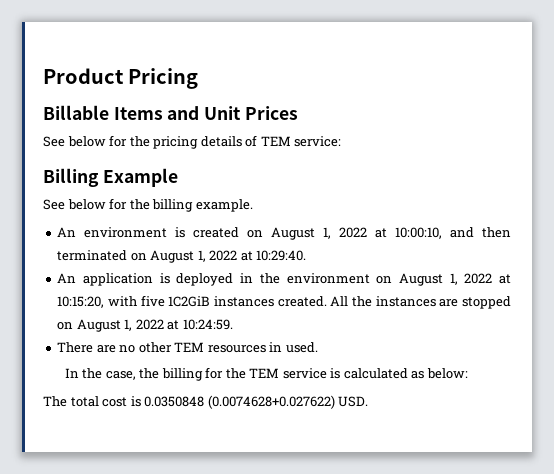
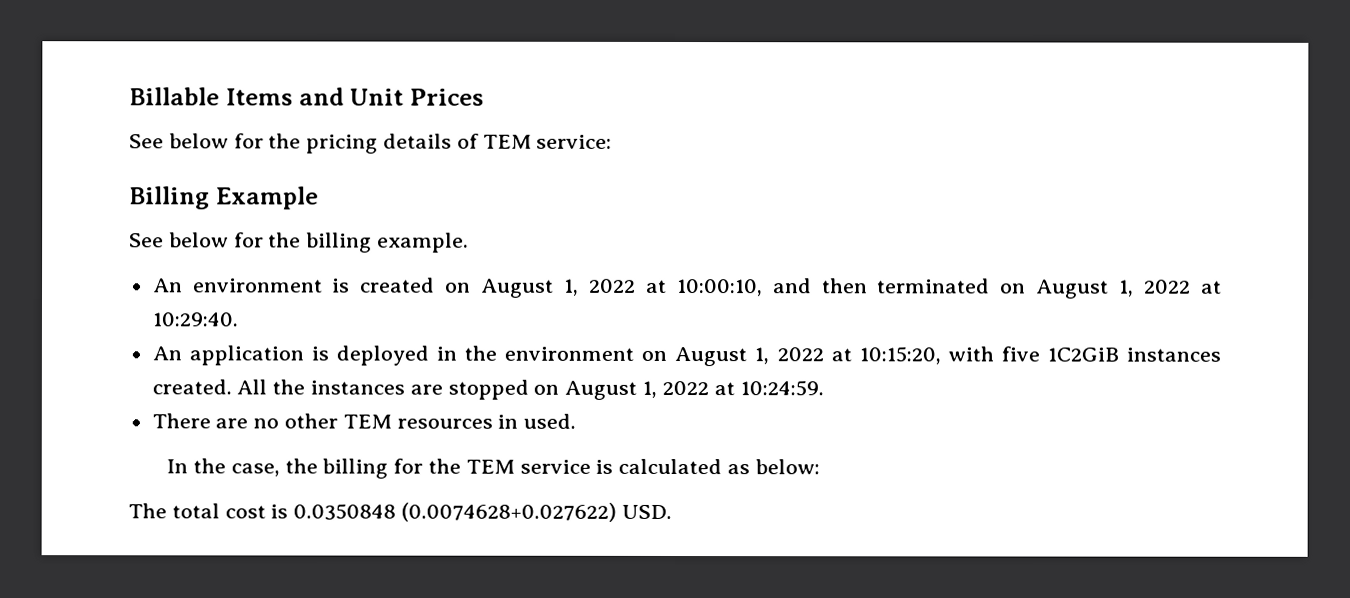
[43,68,199,89] Product Pricing // -> (129, 96) none

